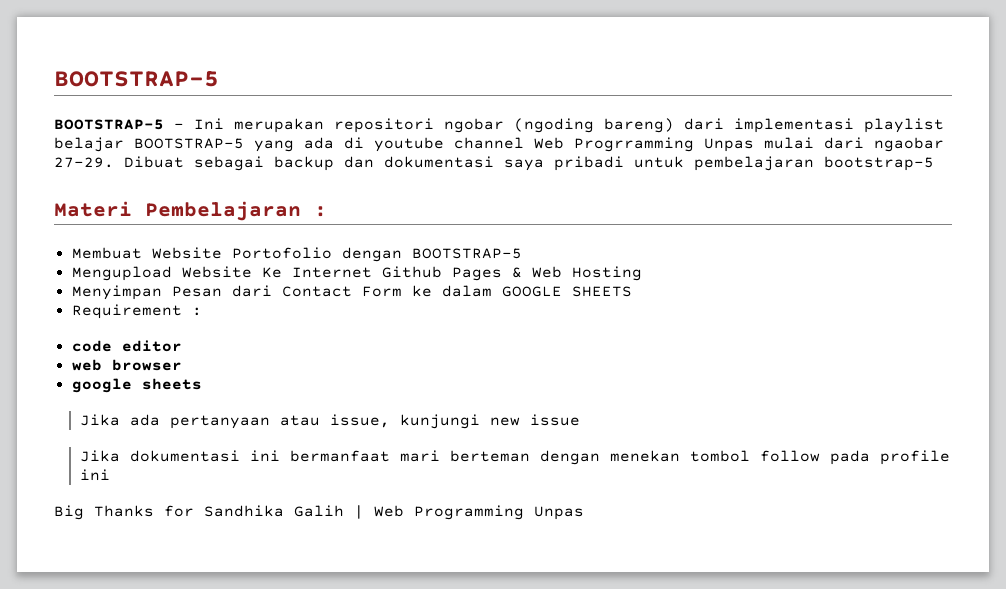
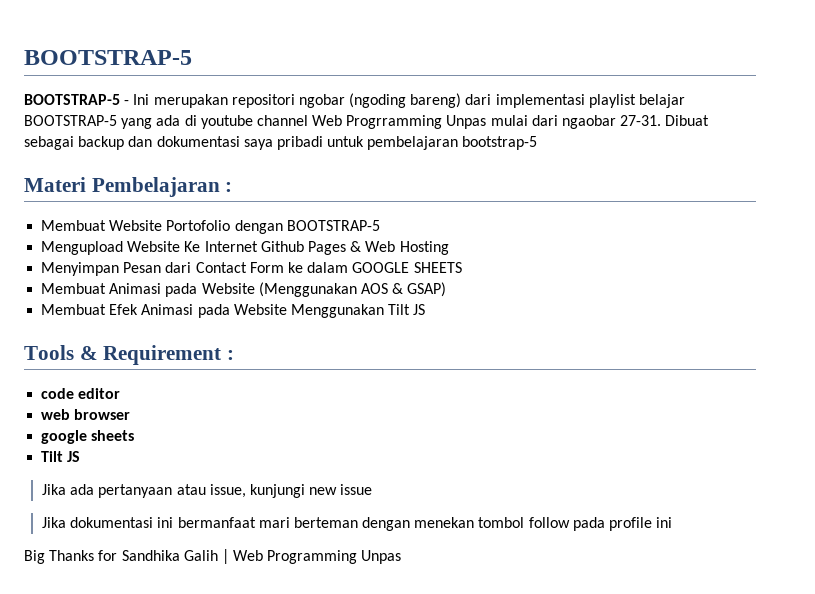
[54,157,114,168] 27-29. -> [620,115,662,126] 27-31.
(632, 291) none -> [41,282,447,297] [41,304,426,318] [24,345,98,360] Membuat Animasi pada Website (Menggunakan AOS & GSAP) // Membuat Efek Animasi pada Website Menggunakan Tilt JS // Tools &
(202, 384) none -> [41,451,81,462] // Tilt JS

